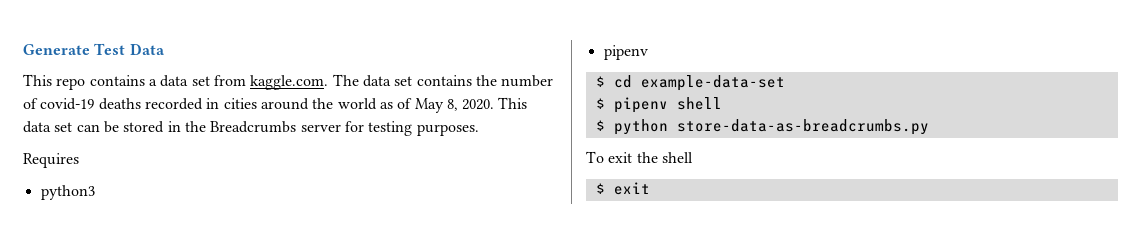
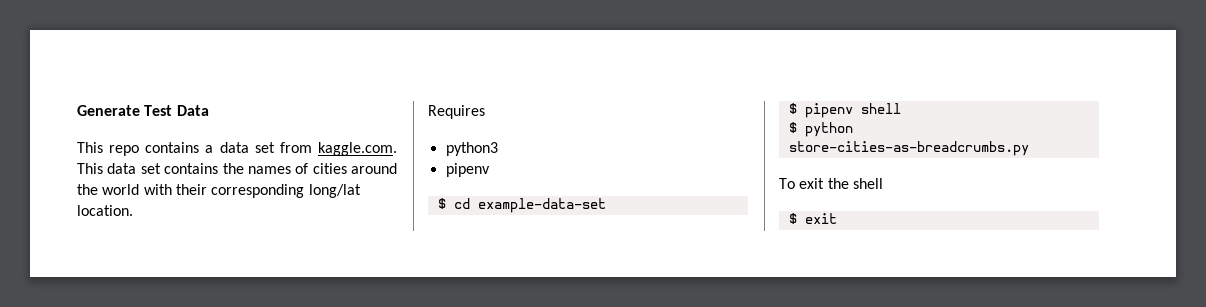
[332,74,359,86] The -> [77,163,103,174] This
[501,75,554,87] [23,97,528,113] [23,121,479,136] number of covid-19 deaths recorded in cities around the world as of May 8, 2020. This data set can be stored in the Breadcrumbs server for testing purposes. -> [247,163,397,174] [77,184,361,198] [77,205,133,216] names of cities around the world with their corresponding long/lat location.
[676,119,929,135] store-data-as-breadcrumbs.py -> [788,141,1029,156] store-cities-as-breadcrumbs.py

